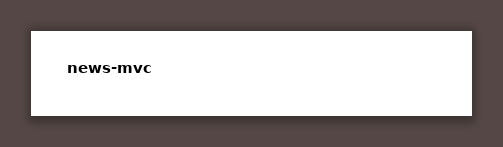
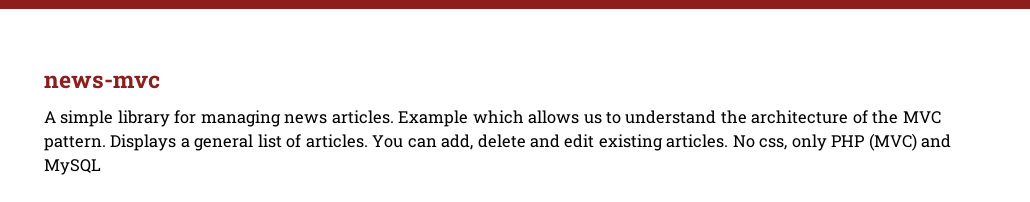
(152, 69) none -> [44,110,941,127] [44,133,952,151] [44,159,101,175] // A simple library for managing news articles. Example which allows us to understand the architecture of the MVC pattern. Displays a general list of articles. You can add, delete and edit existing articles. No css, only PHP (MVC) and MySQL

